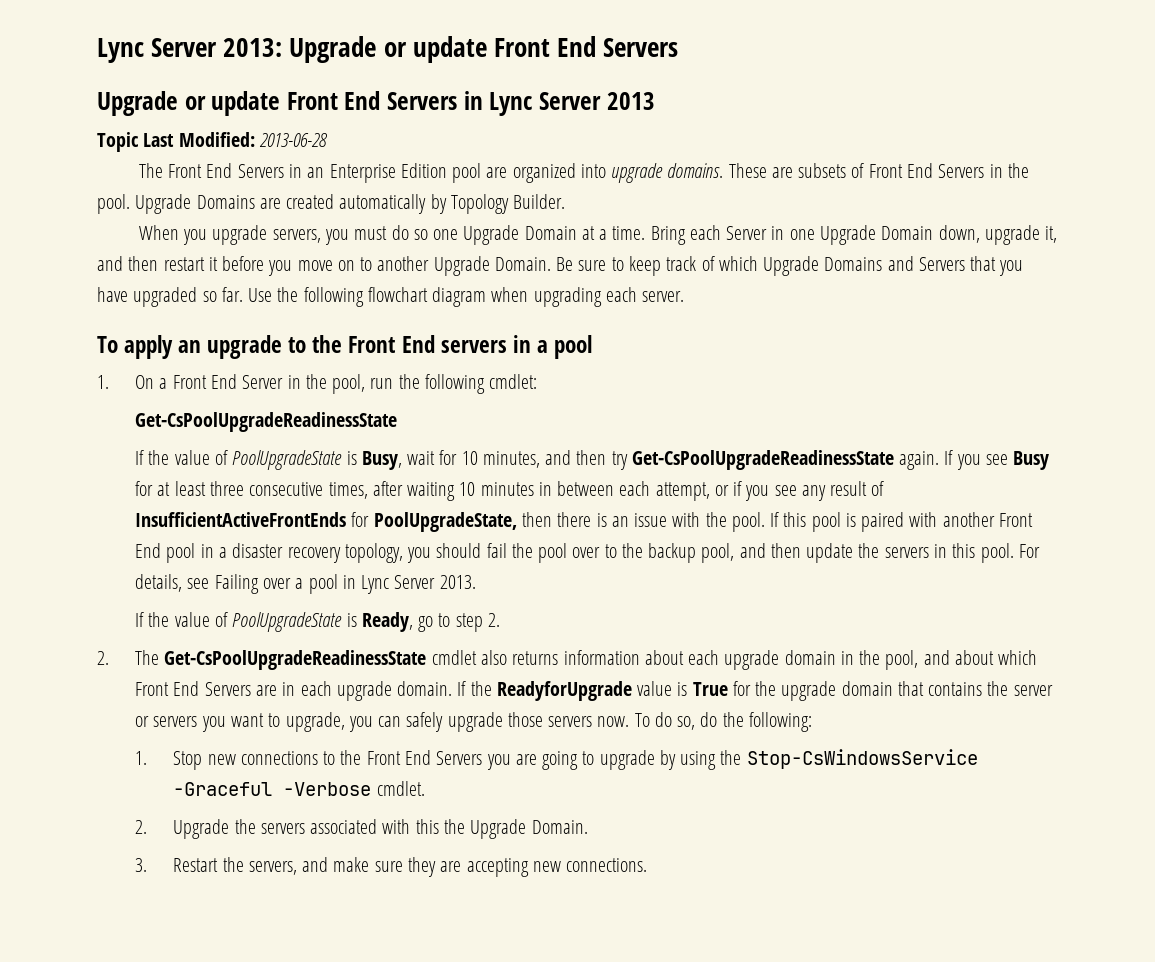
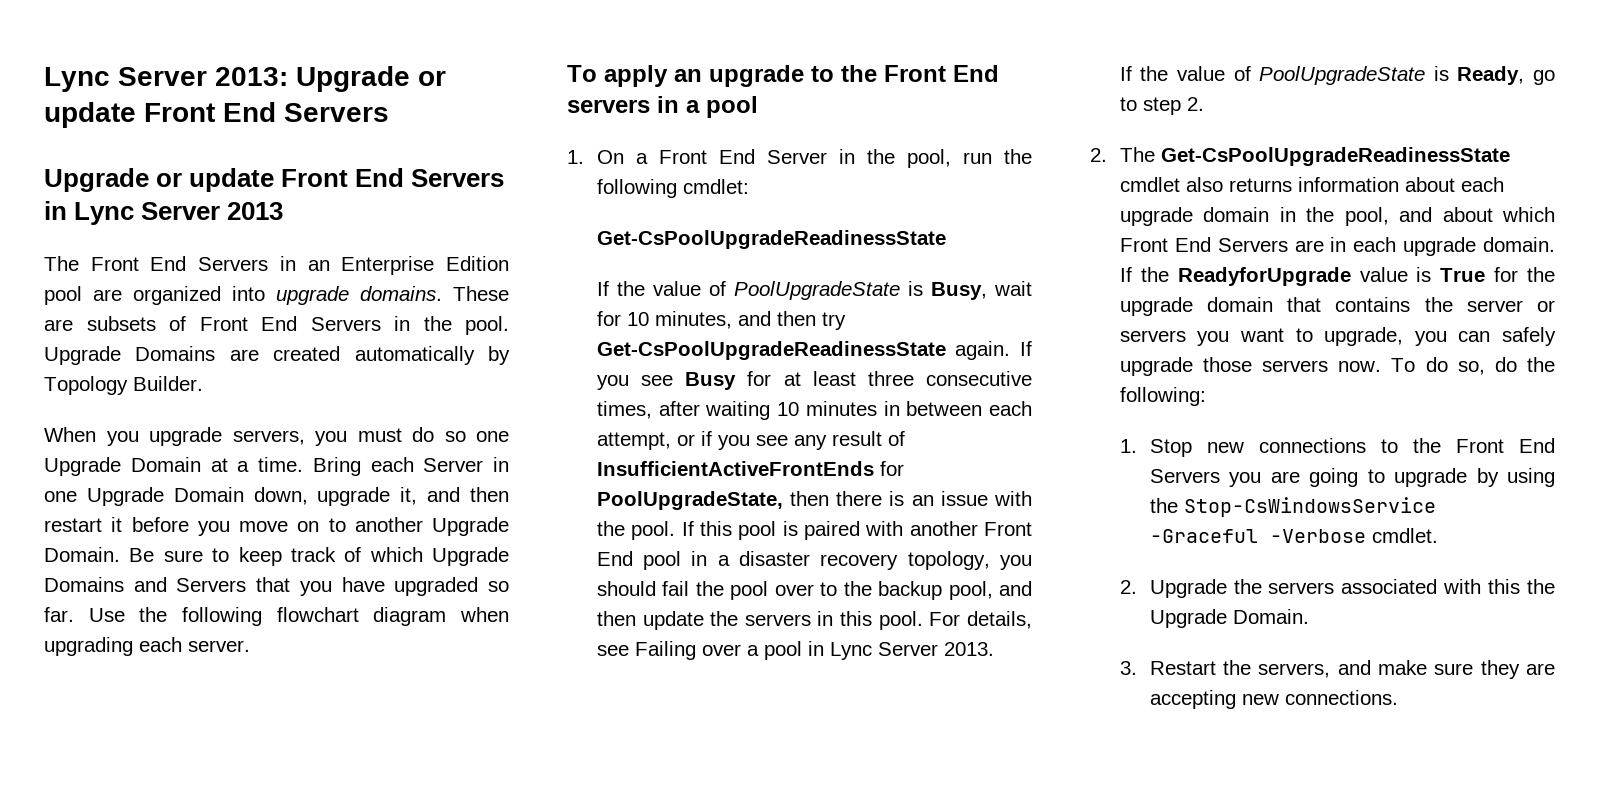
[97,132,328,152] // Topic Last Modified: 2013-06-28 -> (284, 211) none

